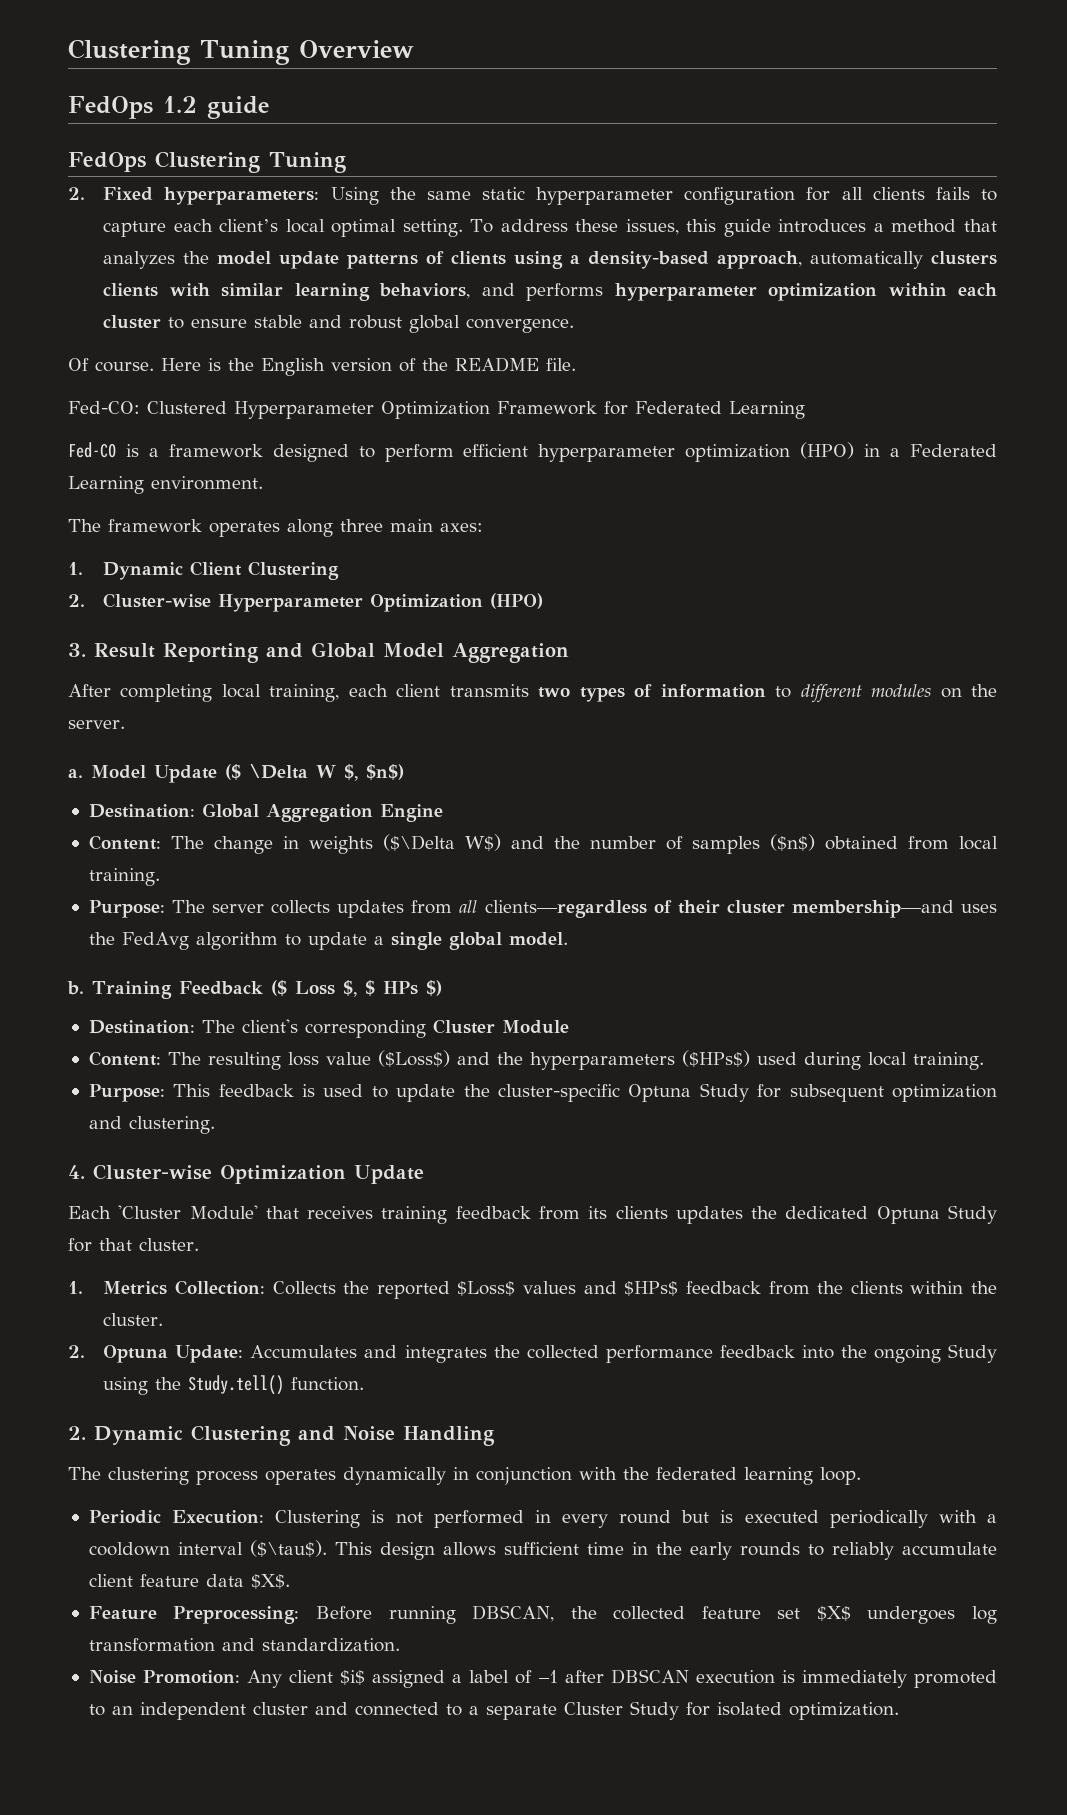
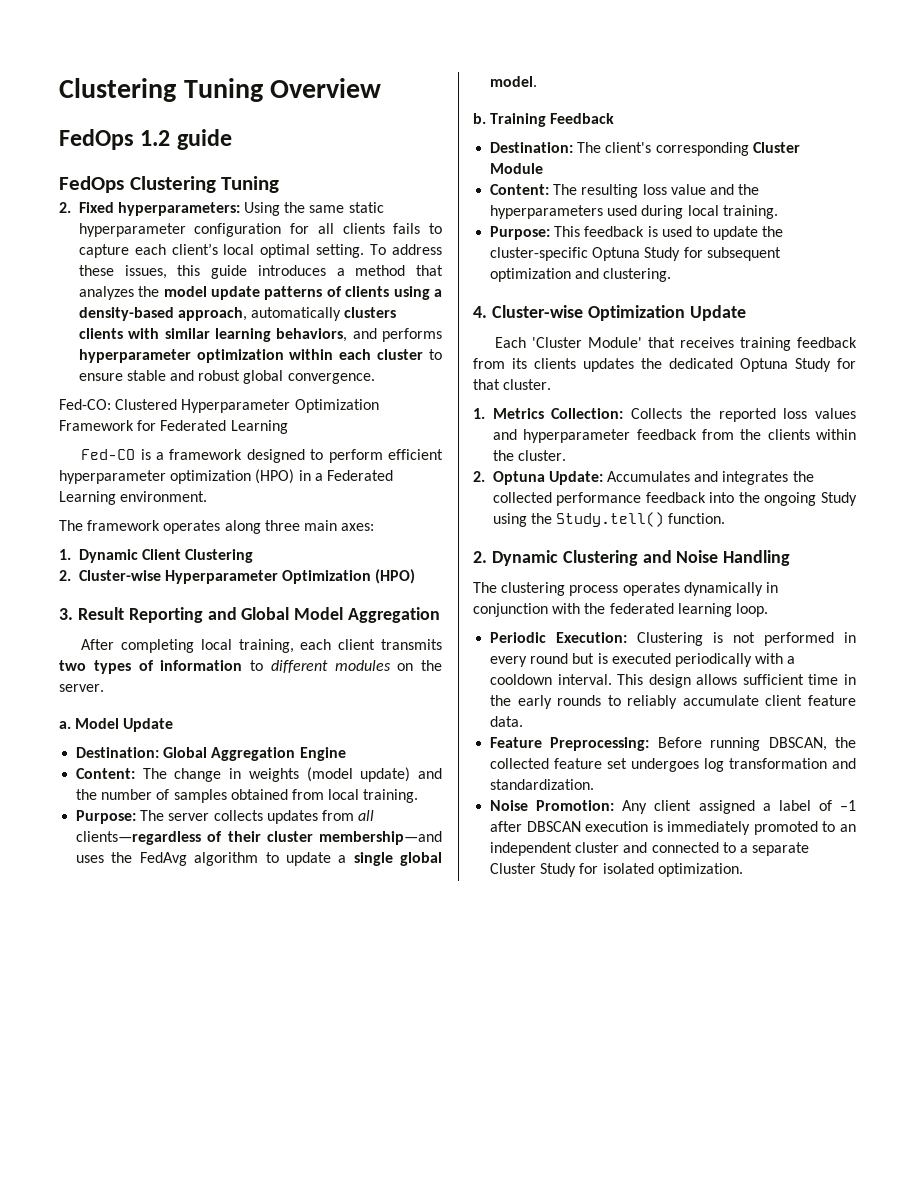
[68,357,576,376] // Of course. Here is the English version of the README file. -> (375, 378) none
[225,764,404,781] ($ \Delta W $, $n$) -> (174, 725) none
[382,834,501,851] ($\Delta W$) -> [306,767,411,782] (model update)
[769,834,815,851] ($n$) -> (227, 796) none
[270,980,442,997] ($ Loss $, $ HPs $) -> (615, 118) none
[377,1050,450,1067] ($Loss$) -> (706, 189) none
[681,1050,750,1067] ($HPs$) -> (604, 212) none
[457,1281,516,1296] $Loss$ -> [783,408,808,419] loss
[624,1281,679,1296] $HPs$ -> [523,429,631,443] hyperparameter
[177,1540,327,1557] interval ($\tau$). -> [557,674,612,685] interval.
[205,1574,290,1589] data $X$. -> [490,716,524,727] data.
[816,1606,851,1621] $X$ -> (628, 763) none
[340,1670,366,1685] $i$ -> (692, 805) none

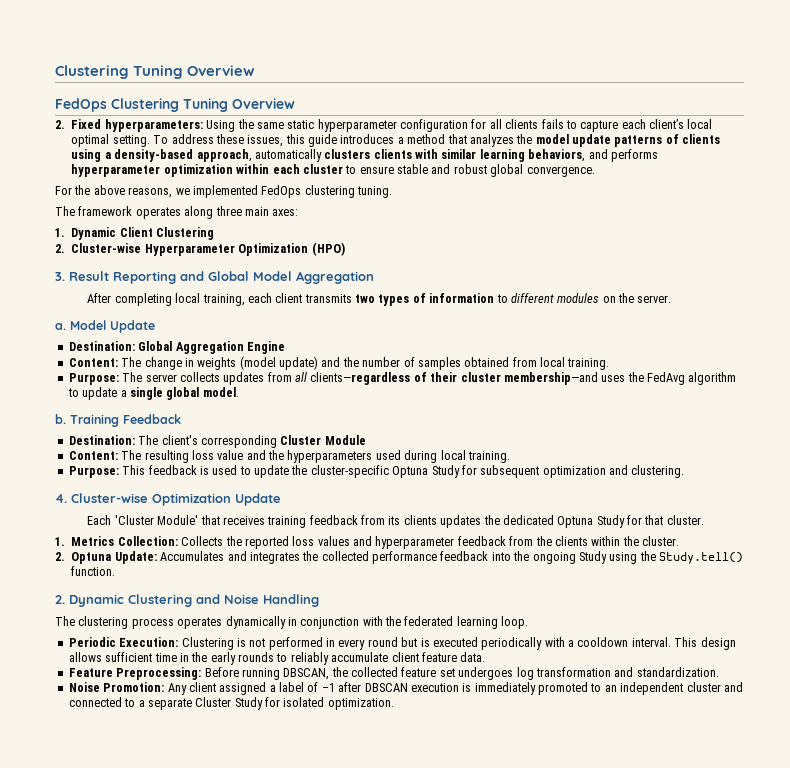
[59,78,382,102] [59,129,232,150] Clustering Tuning Overview // FedOps 1.2 guide -> [55,65,256,79] Clustering Tuning Overview
(280, 184) none -> [232,98,295,109] Overview
[59,399,379,413] [59,420,288,434] [81,449,443,463] [59,469,393,484] [59,491,208,505] Fed-CO: Clustered Hyperparameter Optimization Framework for Federated Learning // Fed-CO is a framework designed to perform efficient hyperparameter optimization (HPO) in a Federated Learning environment. -> [55,185,392,198] For the above reasons, we implemented FedOps clustering tuning.

